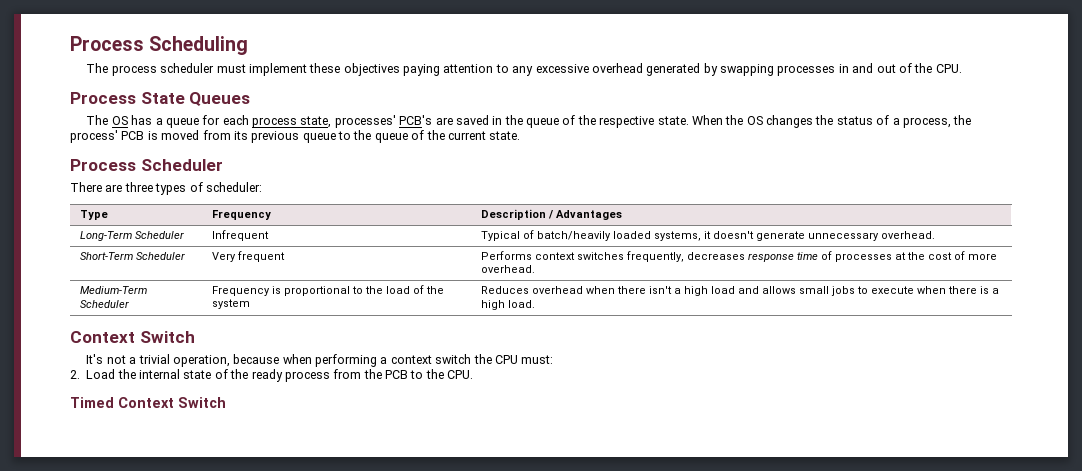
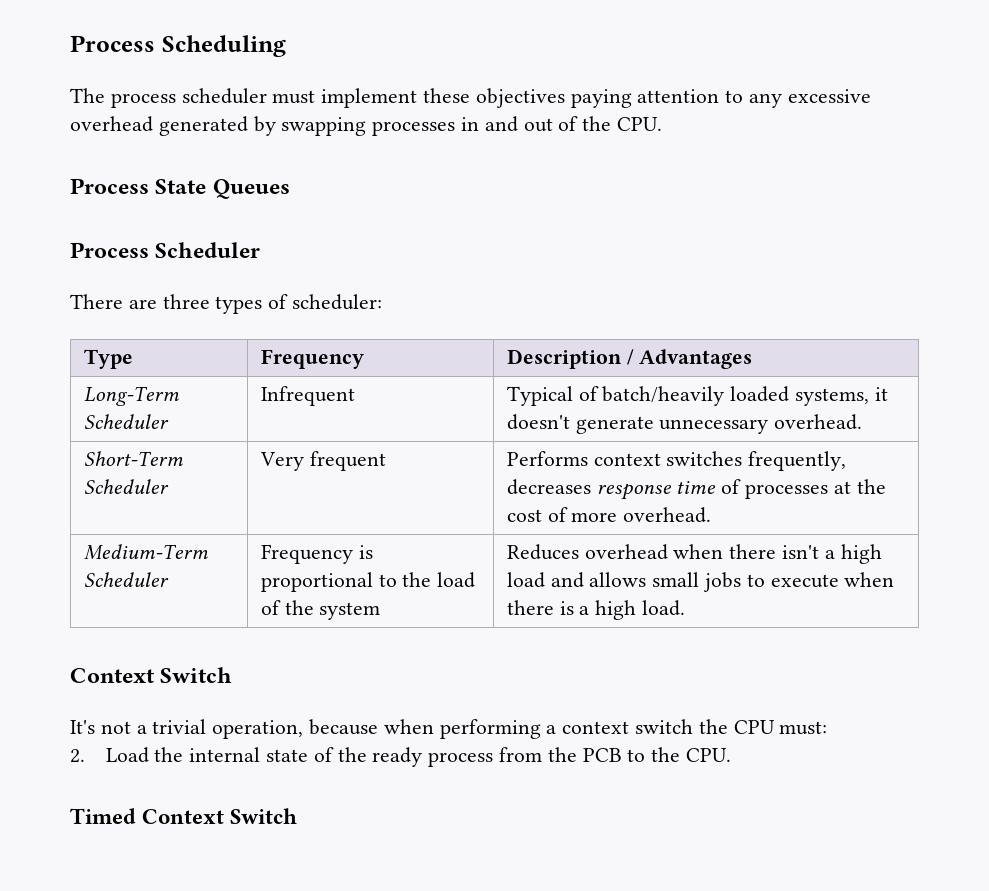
[86,115,972,128] [70,130,521,143] // The OS has a queue for each process state, processes' PCB's are saved in the queue of the respective state. When the OS changes the status of a process, the process' PCB is moved from its previous queue to the queue of the current state. -> (290, 189) none

